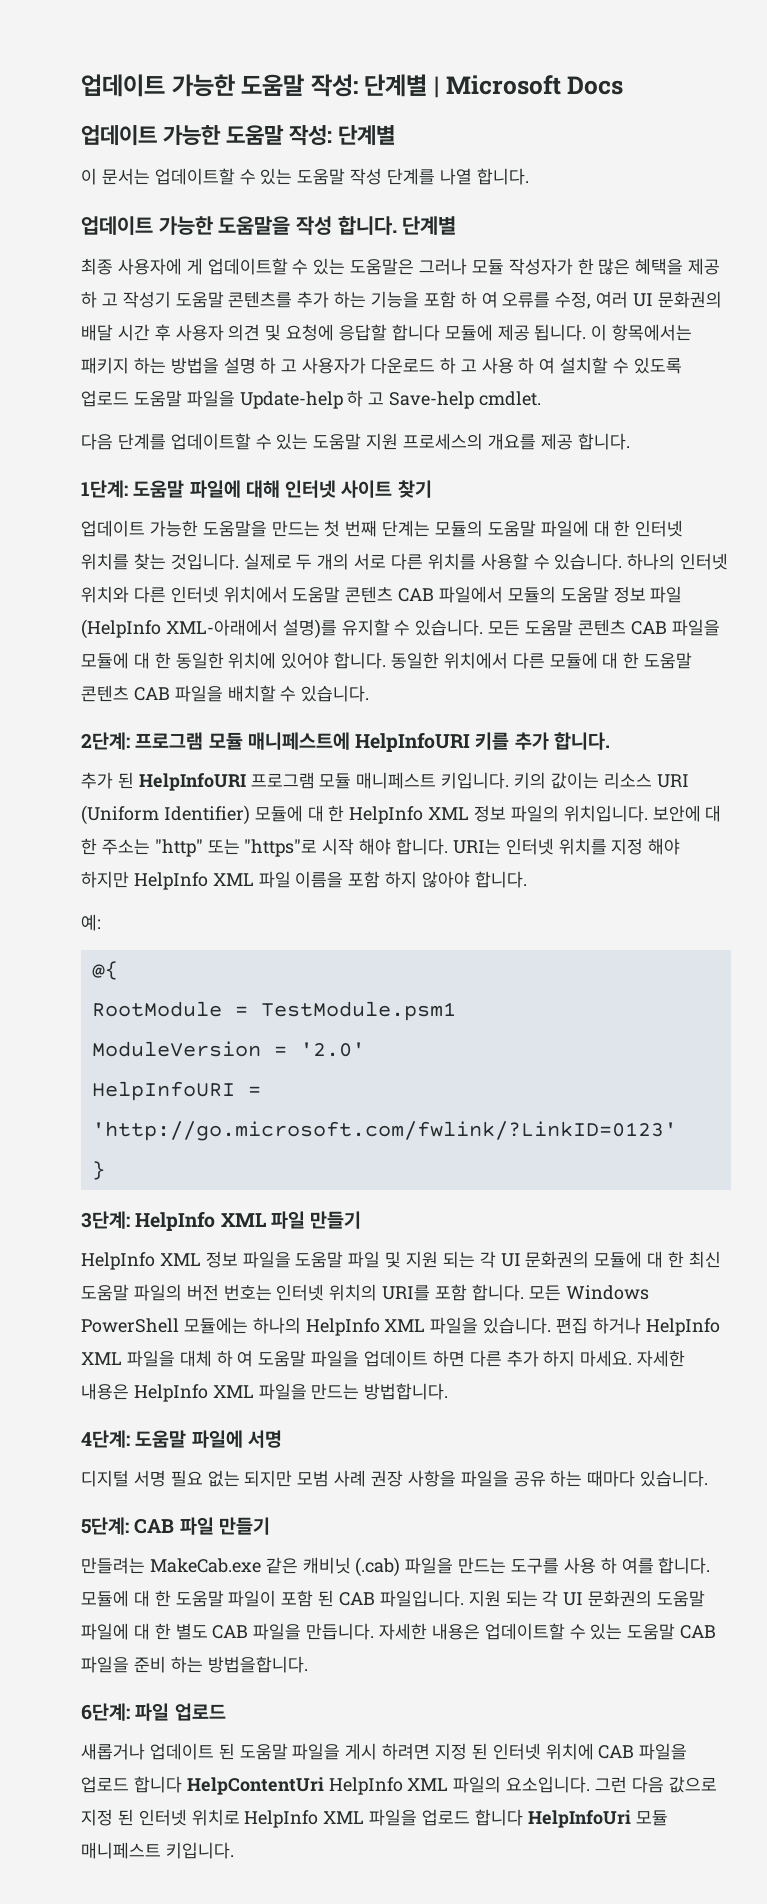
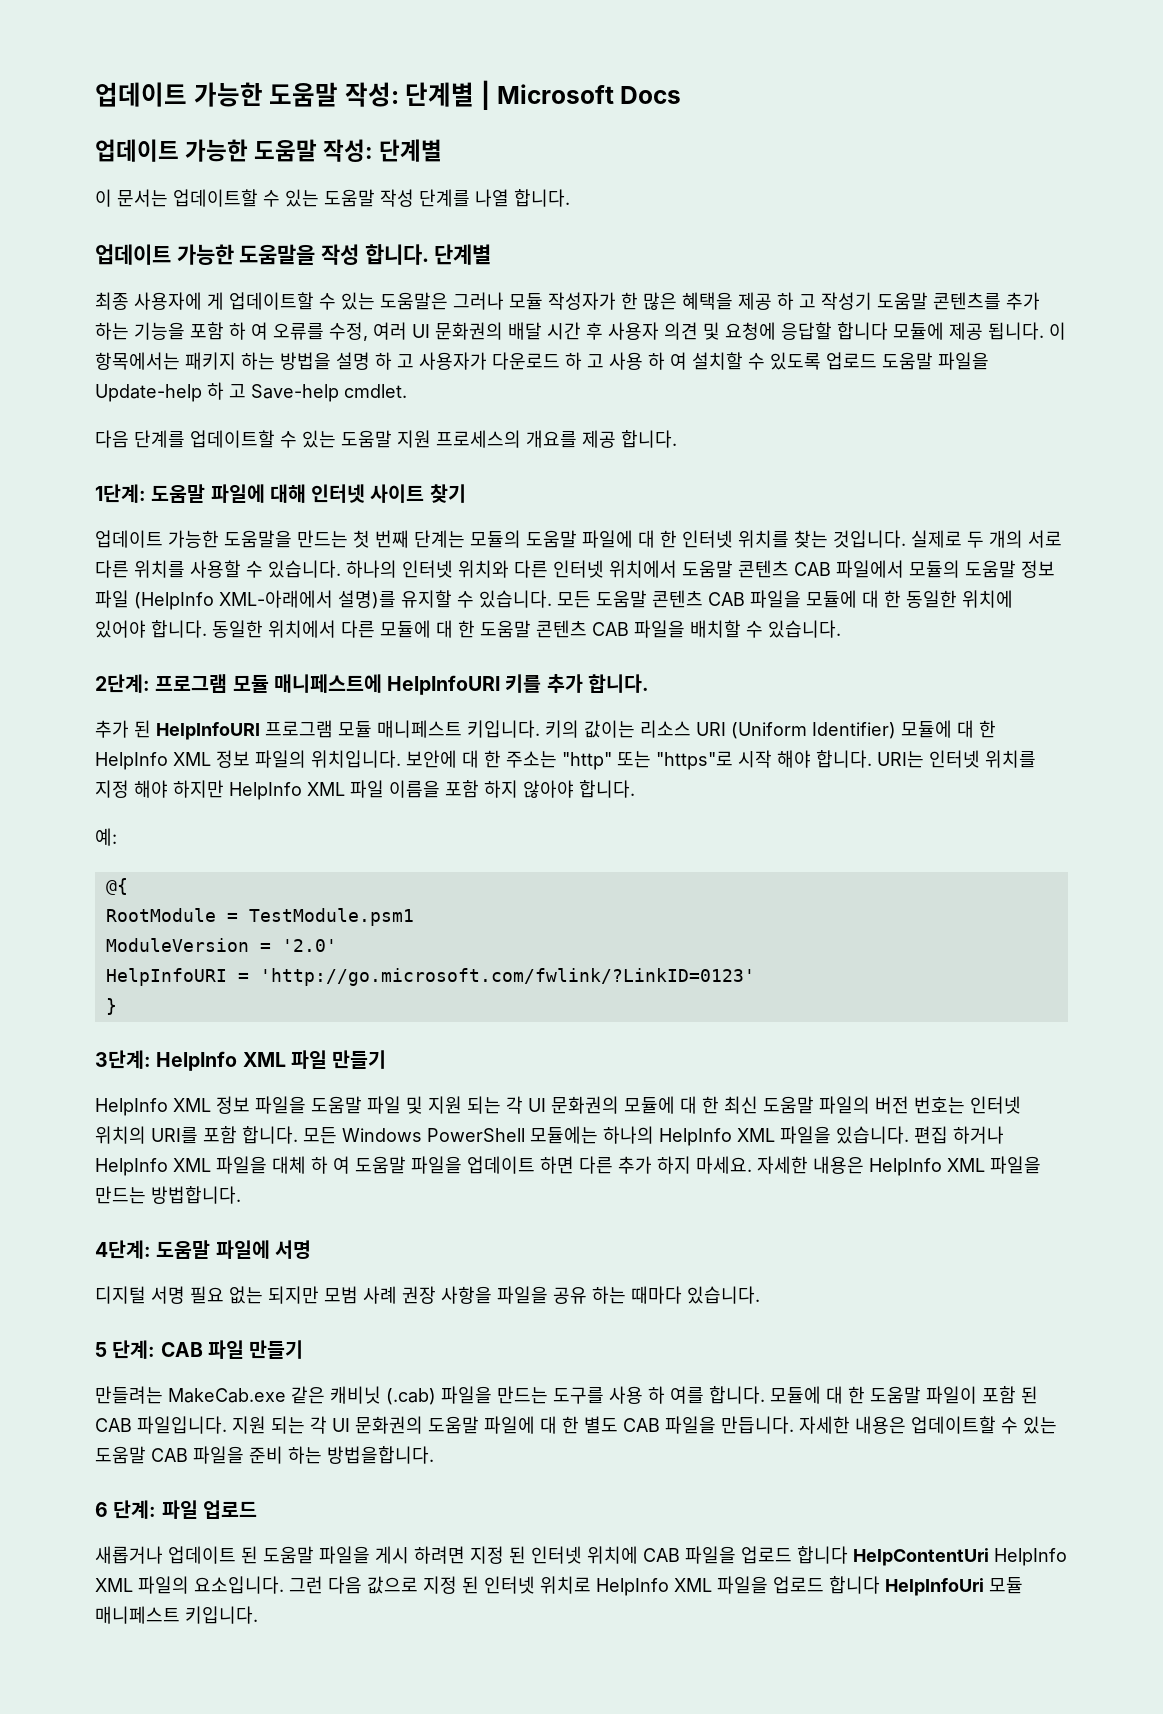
[81,1517,129,1535] 5단계: -> [95,1340,156,1359] 5 단계:
[81,1703,130,1721] 6단계: -> [95,1500,157,1519] 6 단계:

